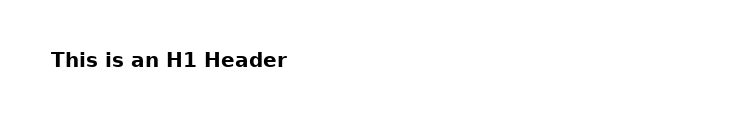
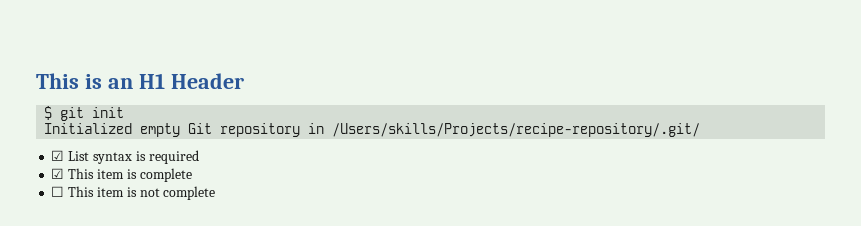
(287, 59) none -> [44,106,125,121] [44,123,701,137] [51,150,199,164] [51,168,192,182] [51,186,216,200] // $ git init // Initialized empty Git repository in /Users/skills/Projects/recipe-repository/.git/ // ☑ List syntax is required // ☑ This item is complete // ☐ This item is not complete

